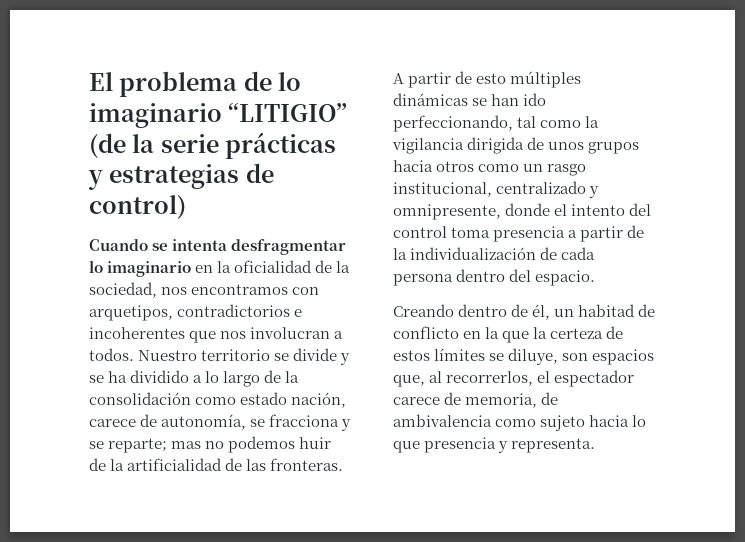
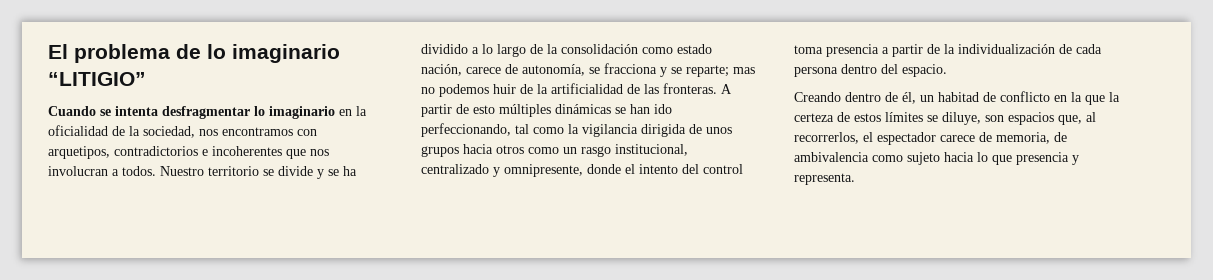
[89,132,337,159] [88,163,274,190] [89,194,186,219] (de la serie prácticas y estrategias de control) -> (146, 79) none

